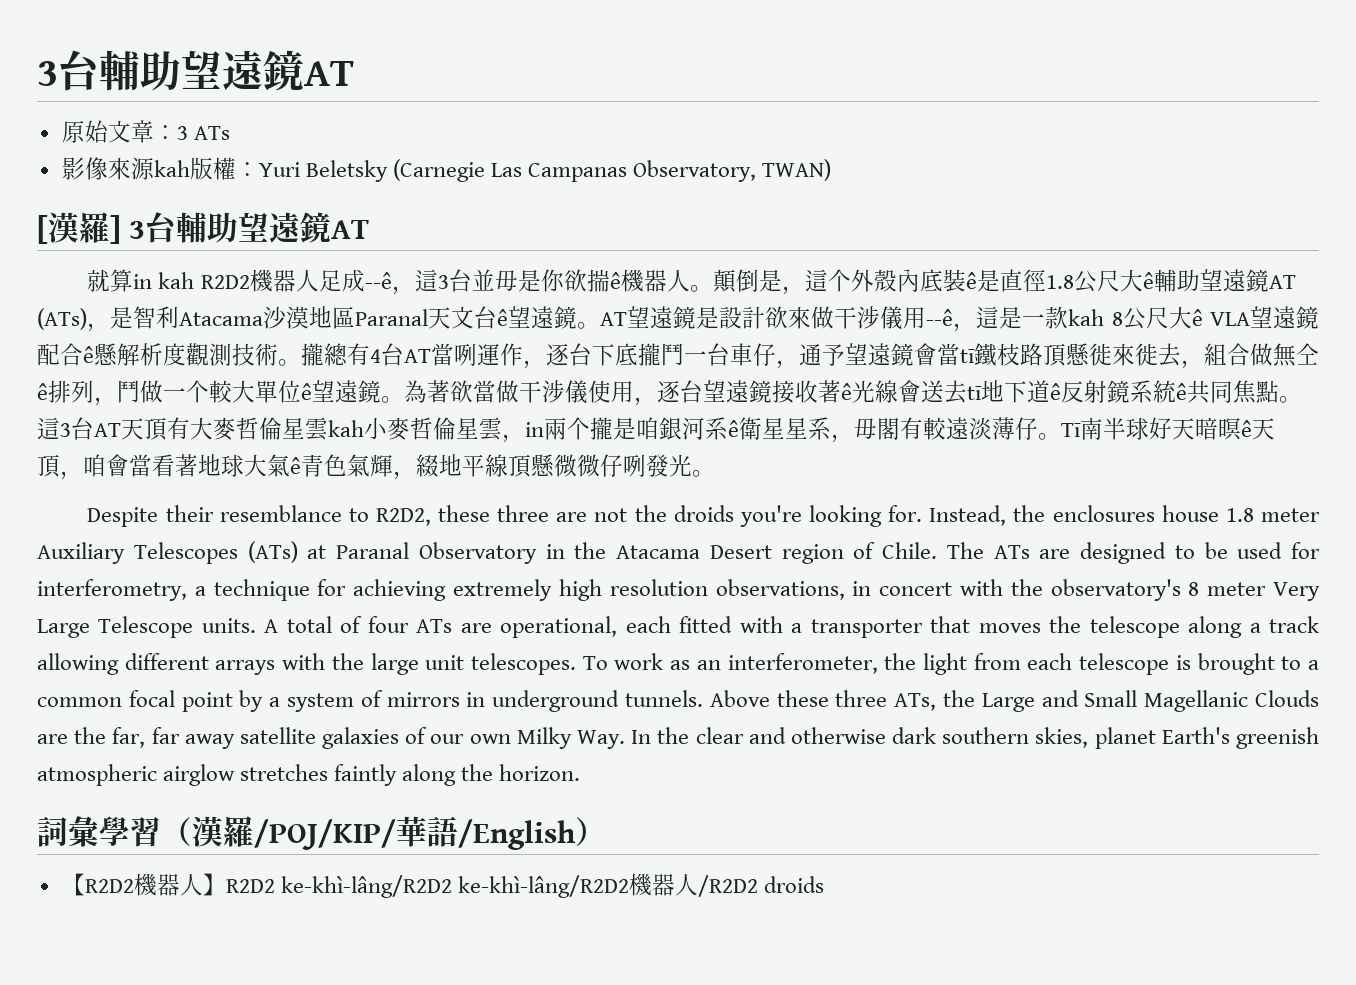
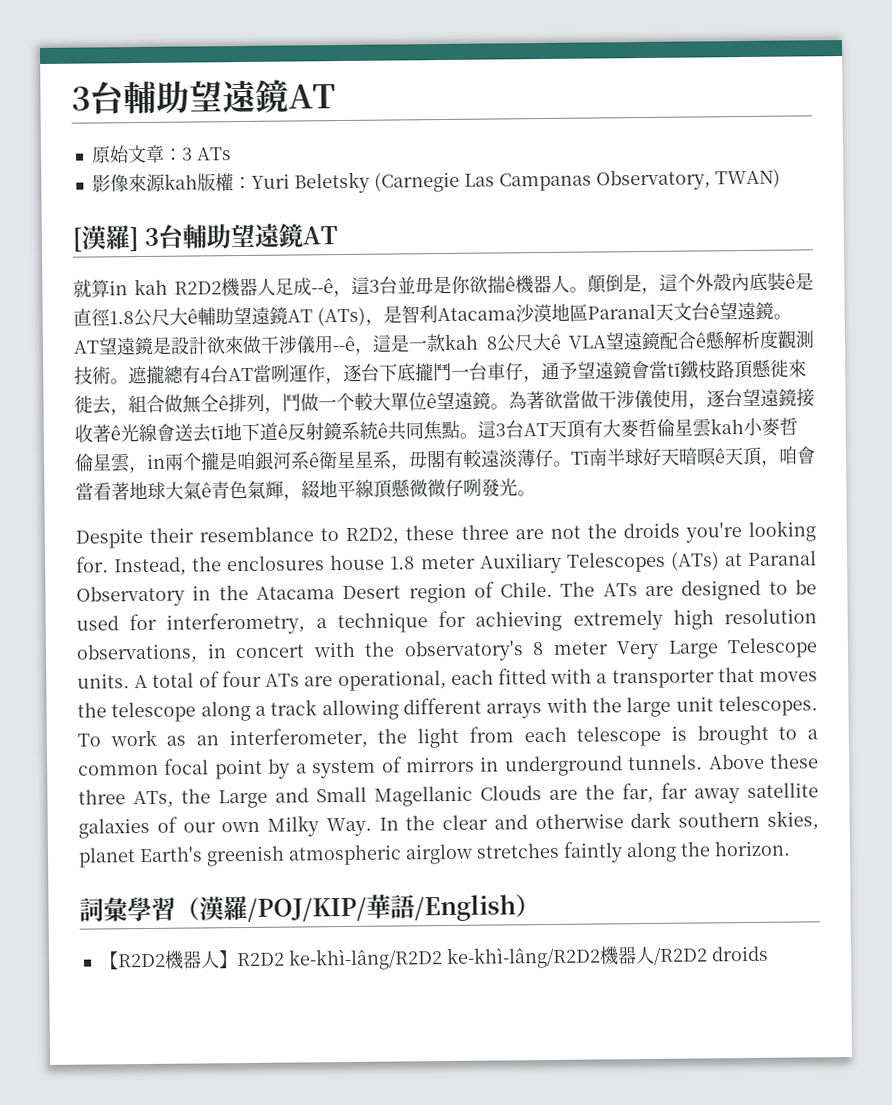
(301, 362) none -> [128,365,148,385] 遮

